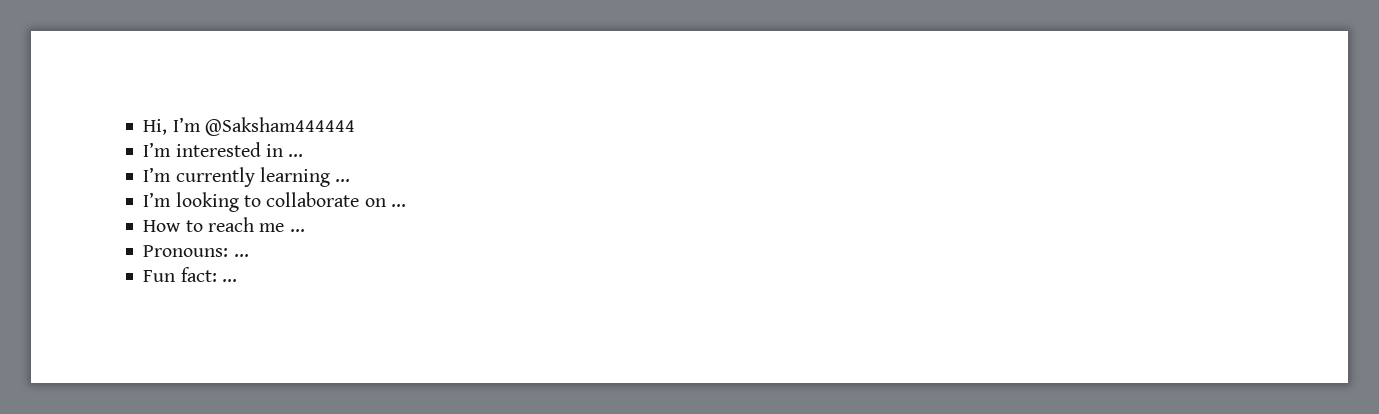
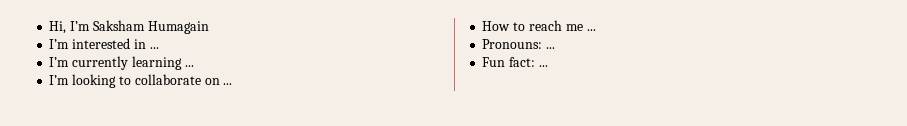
[204,117,355,136] @Saksham444444 -> [92,20,209,34] Saksham Humagain

